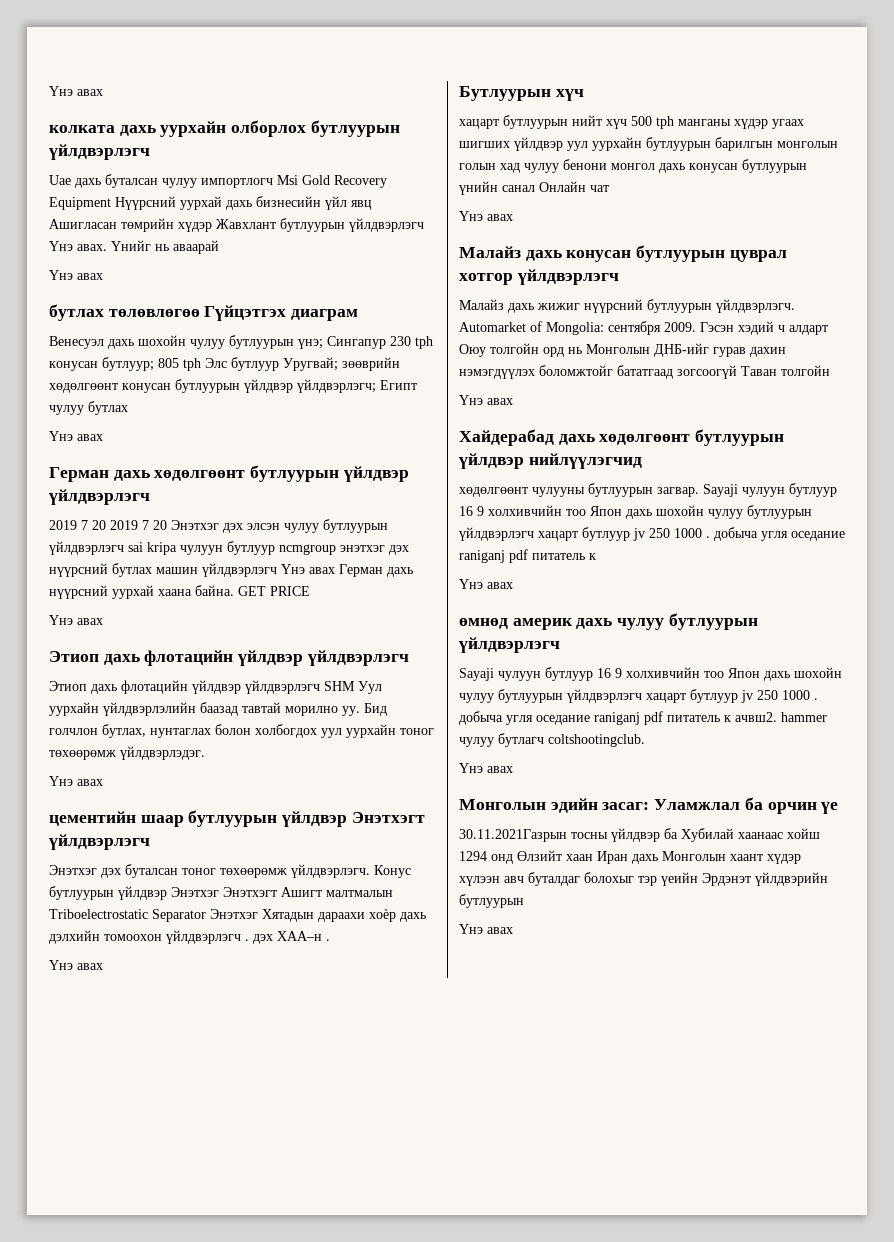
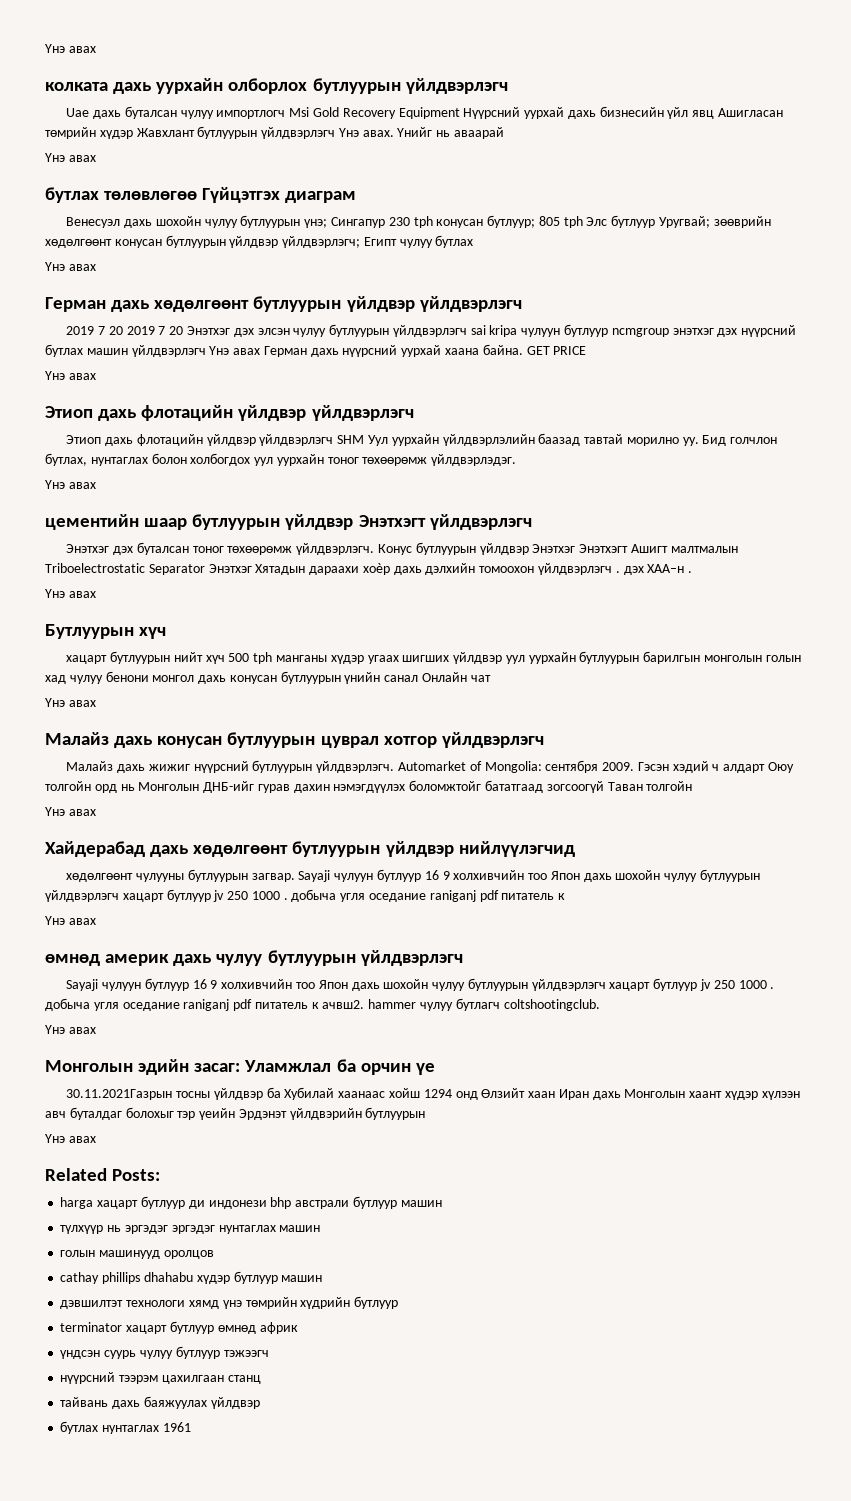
(513, 930) none -> [45,1168,161,1181] [60,1196,442,1209] [60,1225,321,1234] [60,1250,214,1259] [60,1271,323,1284] [60,1296,399,1309] [60,1321,298,1334] [60,1346,269,1359] [60,1372,261,1384] [60,1396,260,1409] [60,1421,191,1434] // Related Posts: // harga хацарт бутлуур ди индонези bhp австрали бутлуур машин // түлхүүр нь эргэдэг эргэдэг нунтаглах машин // голын машинууд оролцов // cathay phillips dhahabu хүдэр бутлуур машин // дэвшилтэт технологи хямд үнэ төмрийн хүдрийн бутлуур // terminator хацарт бутлуур өмнөд африк // үндсэн суурь чулуу бутлуур тэжээгч // нүүрсний тээрэм цахилгаан станц // тайвань дахь баяжуулах үйлдвэр // бутлах нунтаглах 1961

